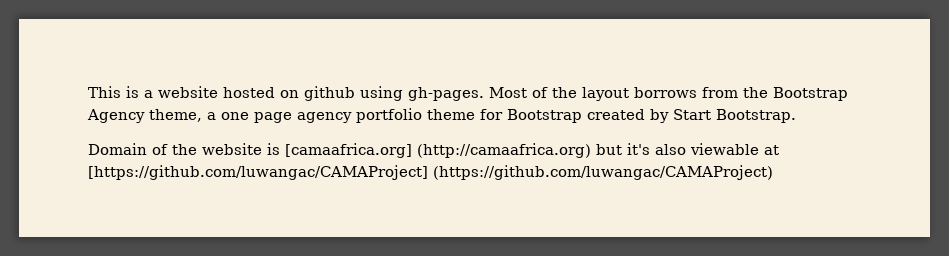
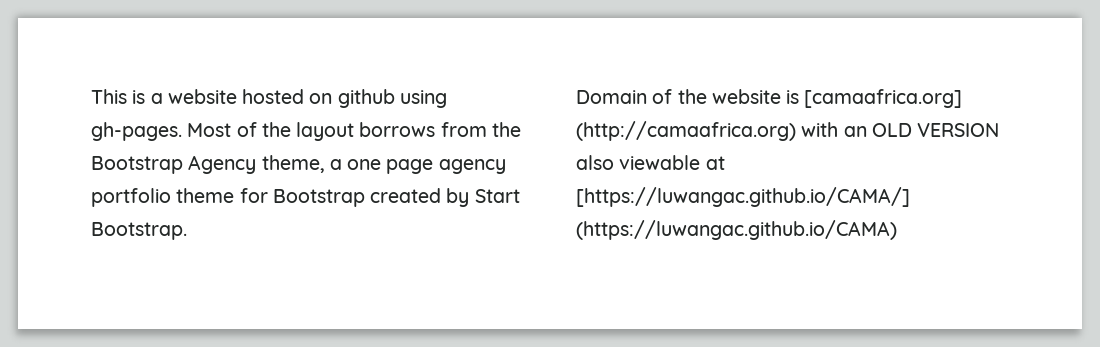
[596,143,650,155] but it's -> [801,122,1000,137] with an OLD VERSION
[88,165,773,180] [https://github.com/luwangac/CAMAProject] (https://github.com/luwangac/CAMAProject) -> [576,187,910,207] [576,220,897,240] [https://luwangac.github.io/CAMA/] (https://luwangac.github.io/CAMA)

